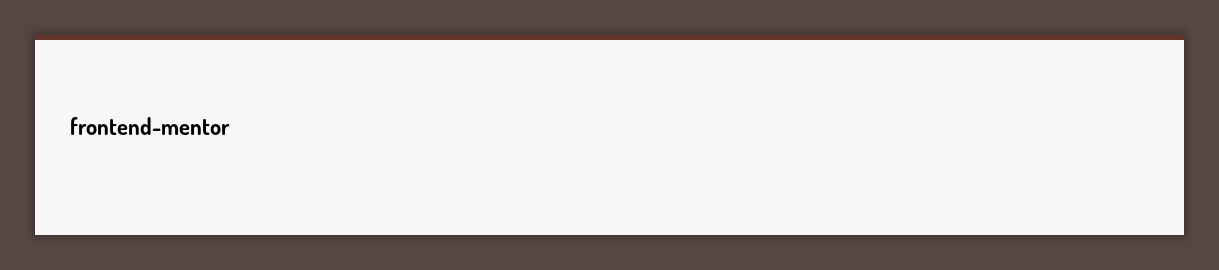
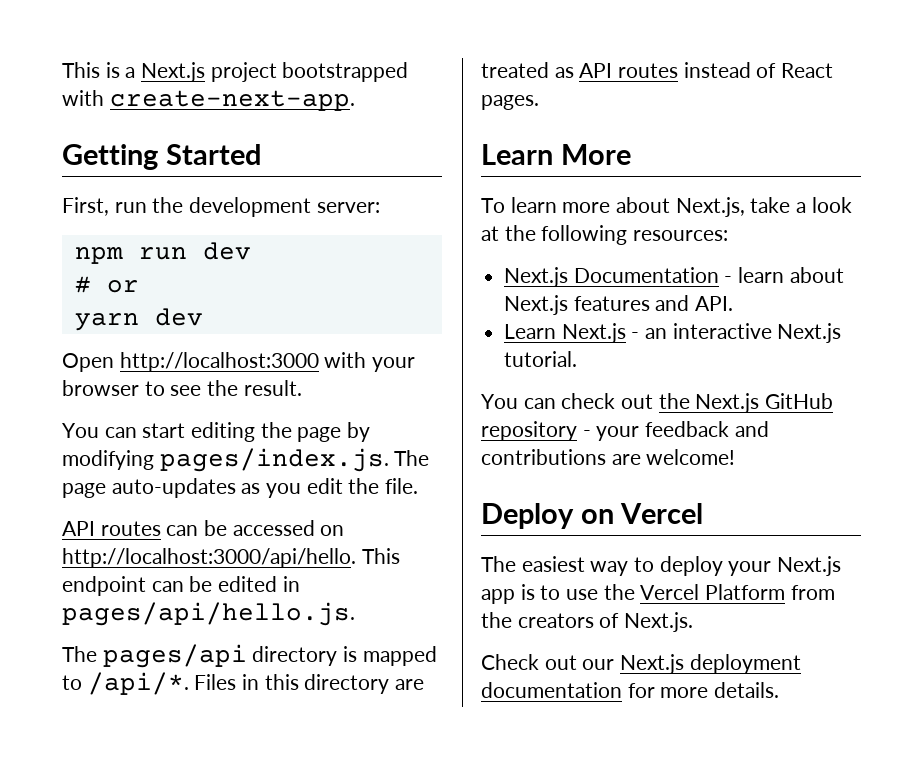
[70,117,230,135] frontend-mentor -> [62,62,409,82] [62,90,355,111] [62,144,261,170] [62,197,380,217] [74,242,251,264] [74,276,139,293] [74,308,203,331] [62,352,416,372] [62,380,302,396] [62,422,371,442] [62,448,430,472] [62,478,419,498] [62,520,345,536] [62,548,400,568] [62,576,300,596] [62,602,355,626] [62,644,437,668] [62,672,425,695] [481,62,834,78] [481,95,539,110] [481,144,631,165] [481,197,852,217] [481,225,729,245] [504,267,844,287] [504,295,734,315] [504,323,842,343] [504,351,578,367] [481,393,834,413] [481,421,769,441] [481,449,736,465] [481,503,704,529] [481,556,842,576] [481,584,835,604] [481,612,694,632] [481,654,801,674] [481,682,780,698] This is a Next.js project bootstrapped with create-next-app. // Getting Started // First, run the development server: // npm run dev // # or // yarn dev // Open http://localhost:3000 with your browser to see the result. // You can start editing the page by modifying pages/index.js. The page auto-updates as you edit the file. // API routes can be accessed on http://localhost:3000/api/hello. This endpoint can be edited in pages/api/hello.js. // The pages/api directory is mapped to /api/*. Files in this directory are treated as API routes instead of React pages. // Learn More // To learn more about Next.js, take a look at the following resources: // Next.js Documentation - learn about Next.js features and API. // Learn Next.js - an interactive Next.js tutorial. // You can check out the Next.js GitHub repository - your feedback and contributions are welcome! // Deploy on Vercel // The easiest way to deploy your Next.js app is to use the Vercel Platform from the creators of Next.js. // Check out our Next.js deployment documentation for more details.

